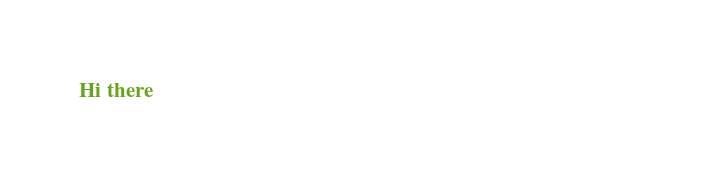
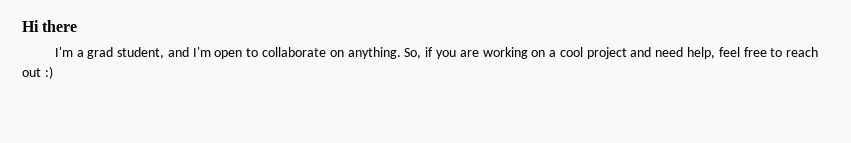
(153, 90) none -> [54,47,819,59] [22,66,53,79] // I'm a grad student, and I'm open to collaborate on anything. So, if you are working on a cool project and need help, feel free to reach out :)

